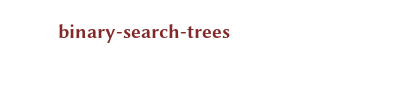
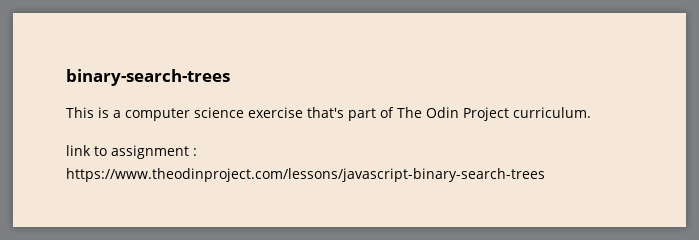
(230, 33) none -> [66,107,591,121] [66,145,197,159] [66,168,545,182] // This is a computer science exercise that's part of The Odin Project curriculum. // link to assignment : https://www.theodinproject.com/lessons/javascript-binary-search-trees

